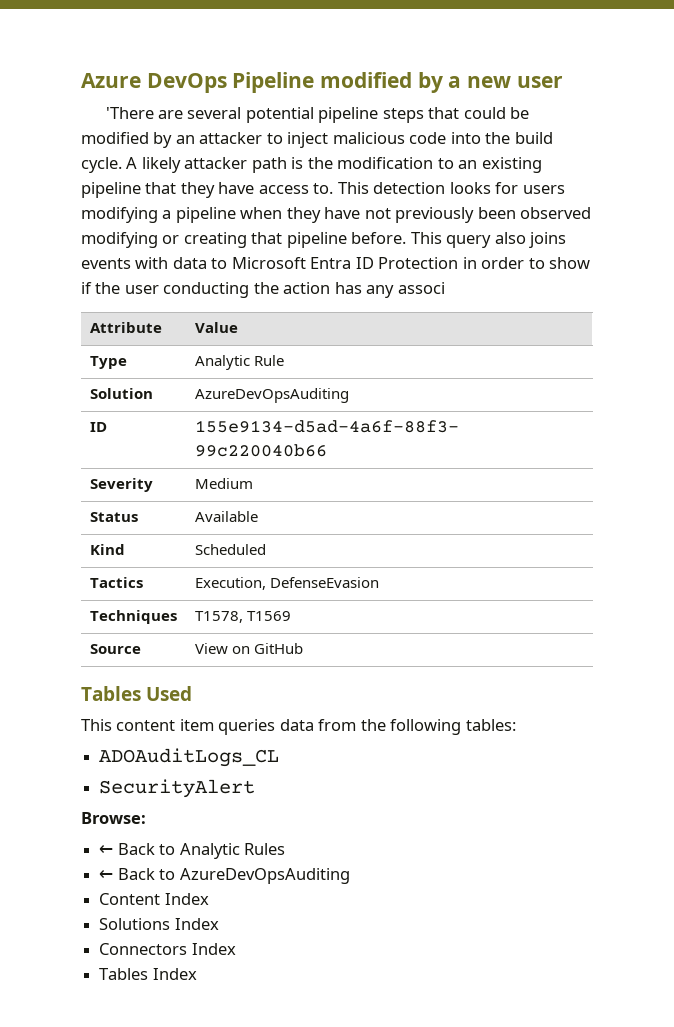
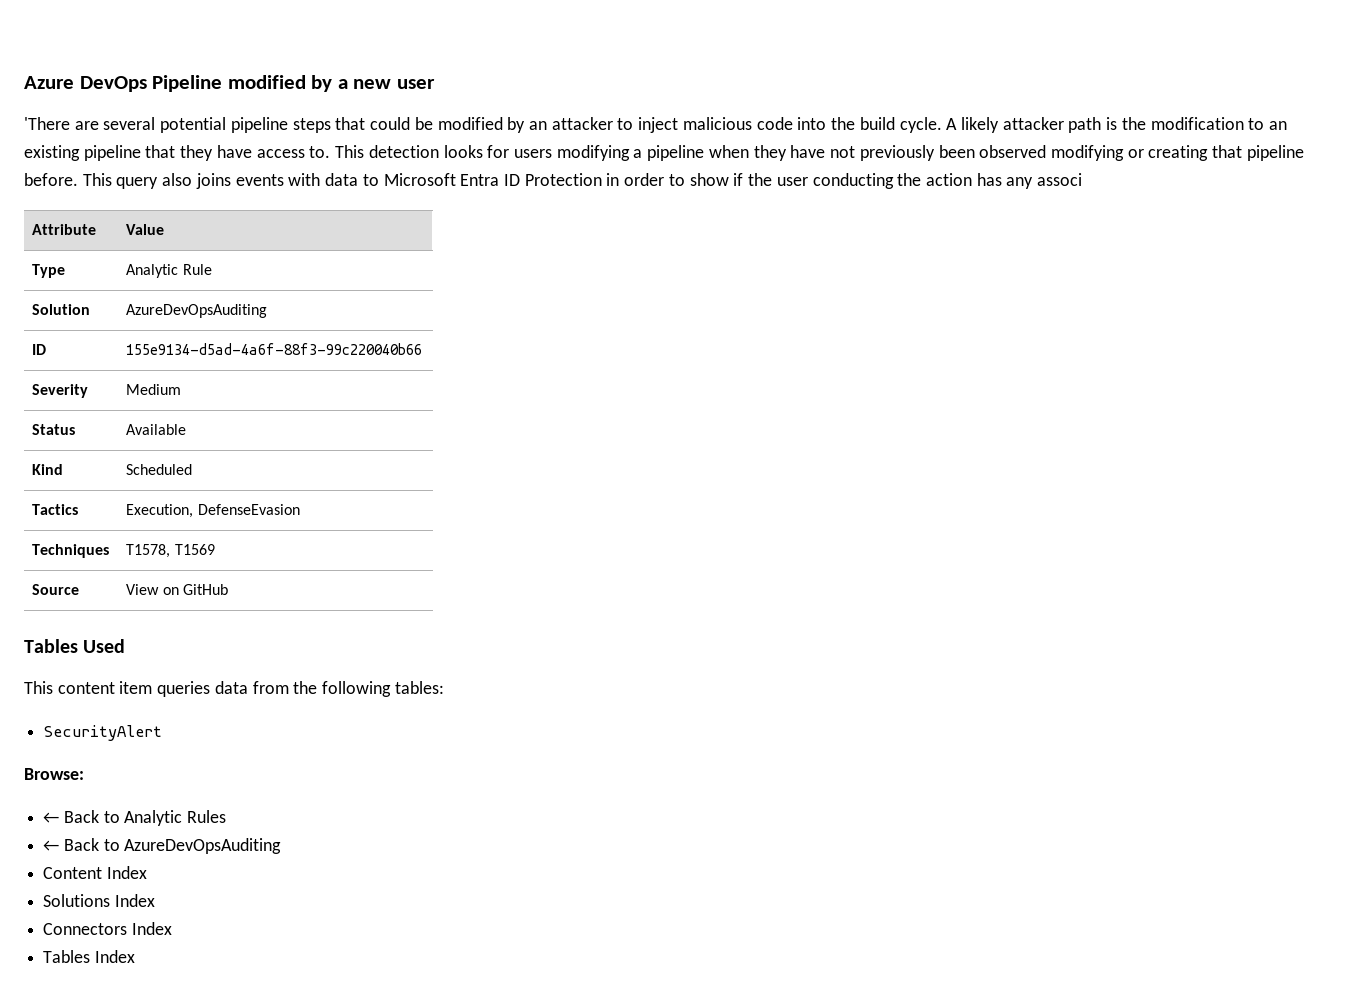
[99,748,280,767] // ADOAuditLogs_CL -> (444, 687) none

